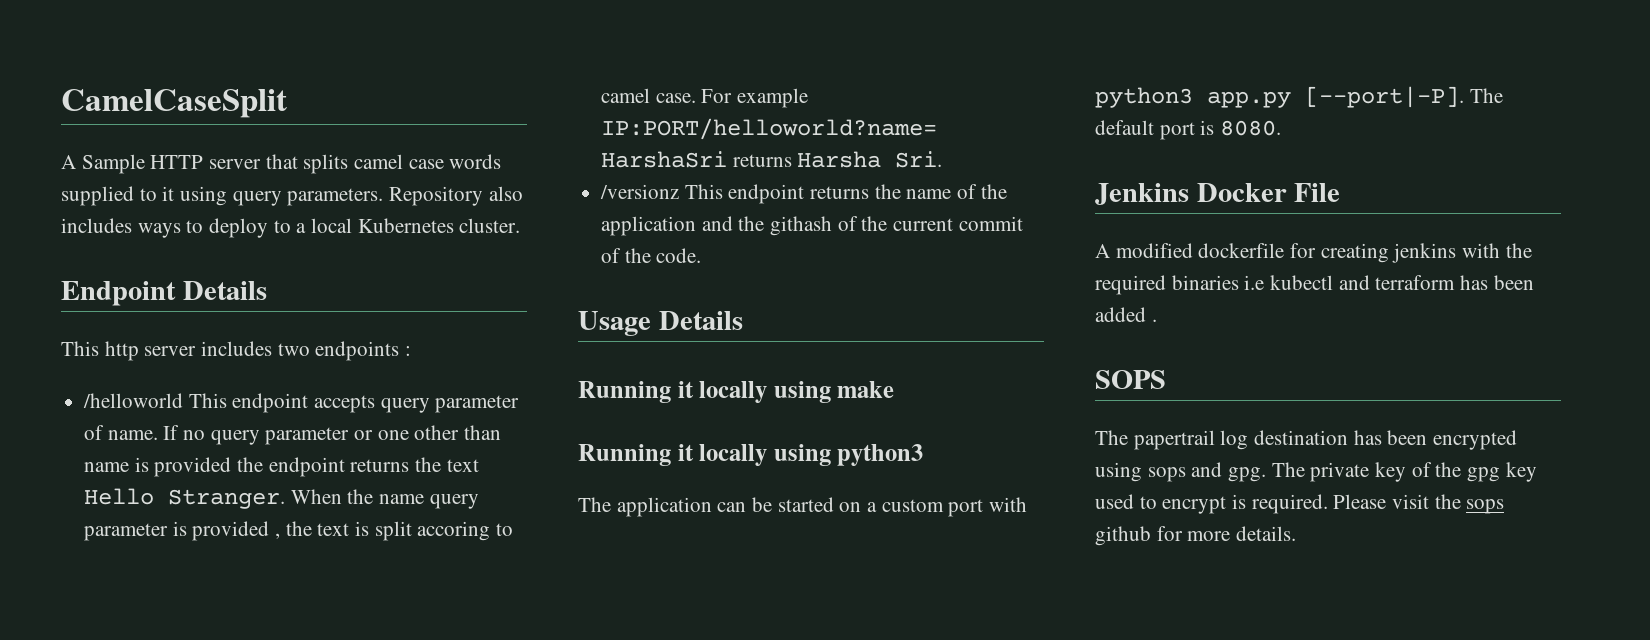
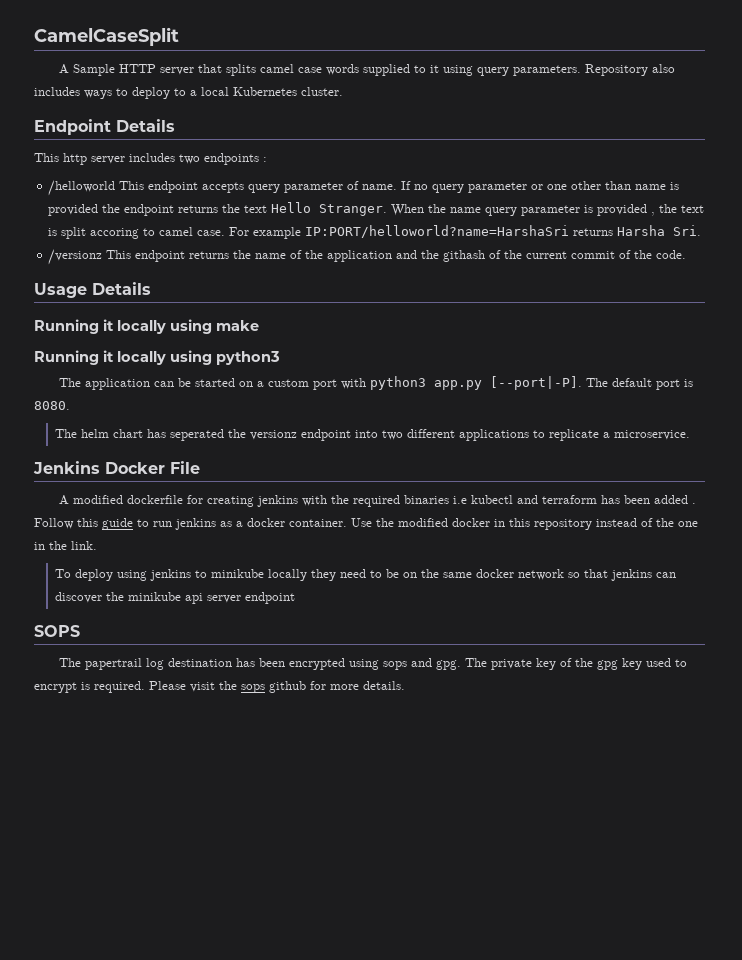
(1282, 128) none -> [54,429,690,441] // The helm chart has seperated the versionz endpoint into two different applications to replicate a microservice.
(1157, 320) none -> [34,518,698,530] [34,541,97,550] [54,569,676,581] [54,592,295,604] Follow this guide to run jenkins as a docker container. Use the modified docker in this repository instead of the one in the link. // To deploy using jenkins to minikube locally they need to be on the same docker network so that jenkins can discover the minikube api server endpoint

